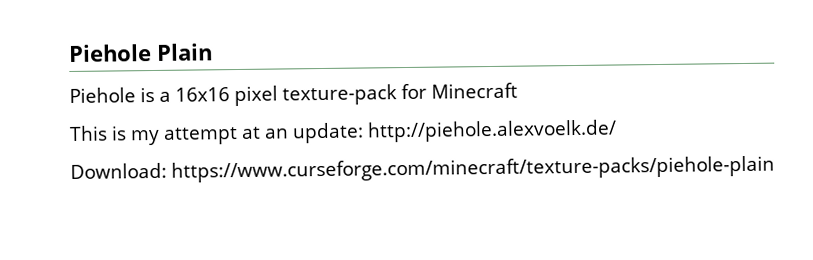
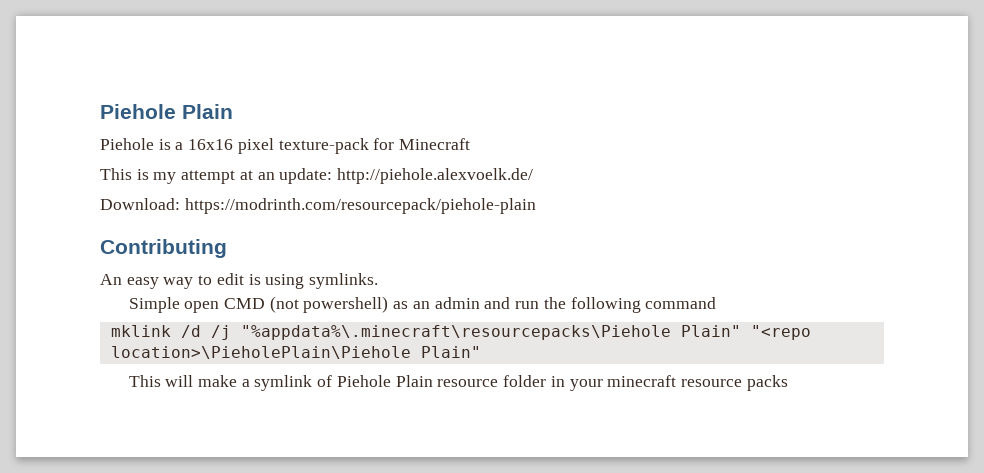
[171,155,775,183] https://www.curseforge.com/minecraft/texture-packs/piehole-plain -> [184,198,536,214] [100,239,227,258] [100,273,379,289] [128,296,717,313] [110,325,811,340] [110,346,481,359] [128,375,788,391] https://modrinth.com/resourcepack/piehole-plain // Contributing // An easy way to edit is using symlinks. // Simple open CMD (not powershell) as an admin and run the following command // mklink /d /j "%appdata%\.minecraft\resourcepacks\Piehole Plain" "<repo location>\PieholePlain\Piehole Plain" // This will make a symlink of Piehole Plain resource folder in your minecraft resource packs

